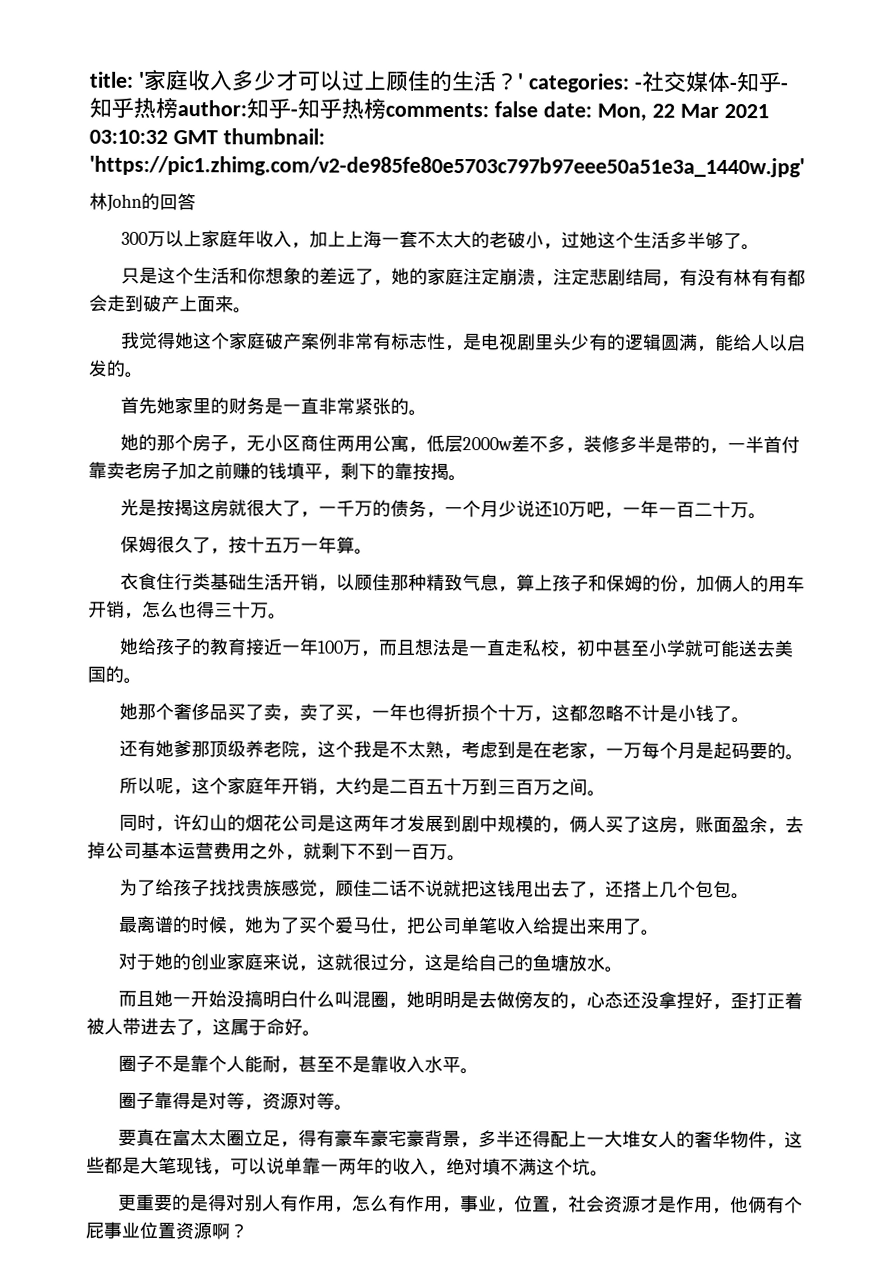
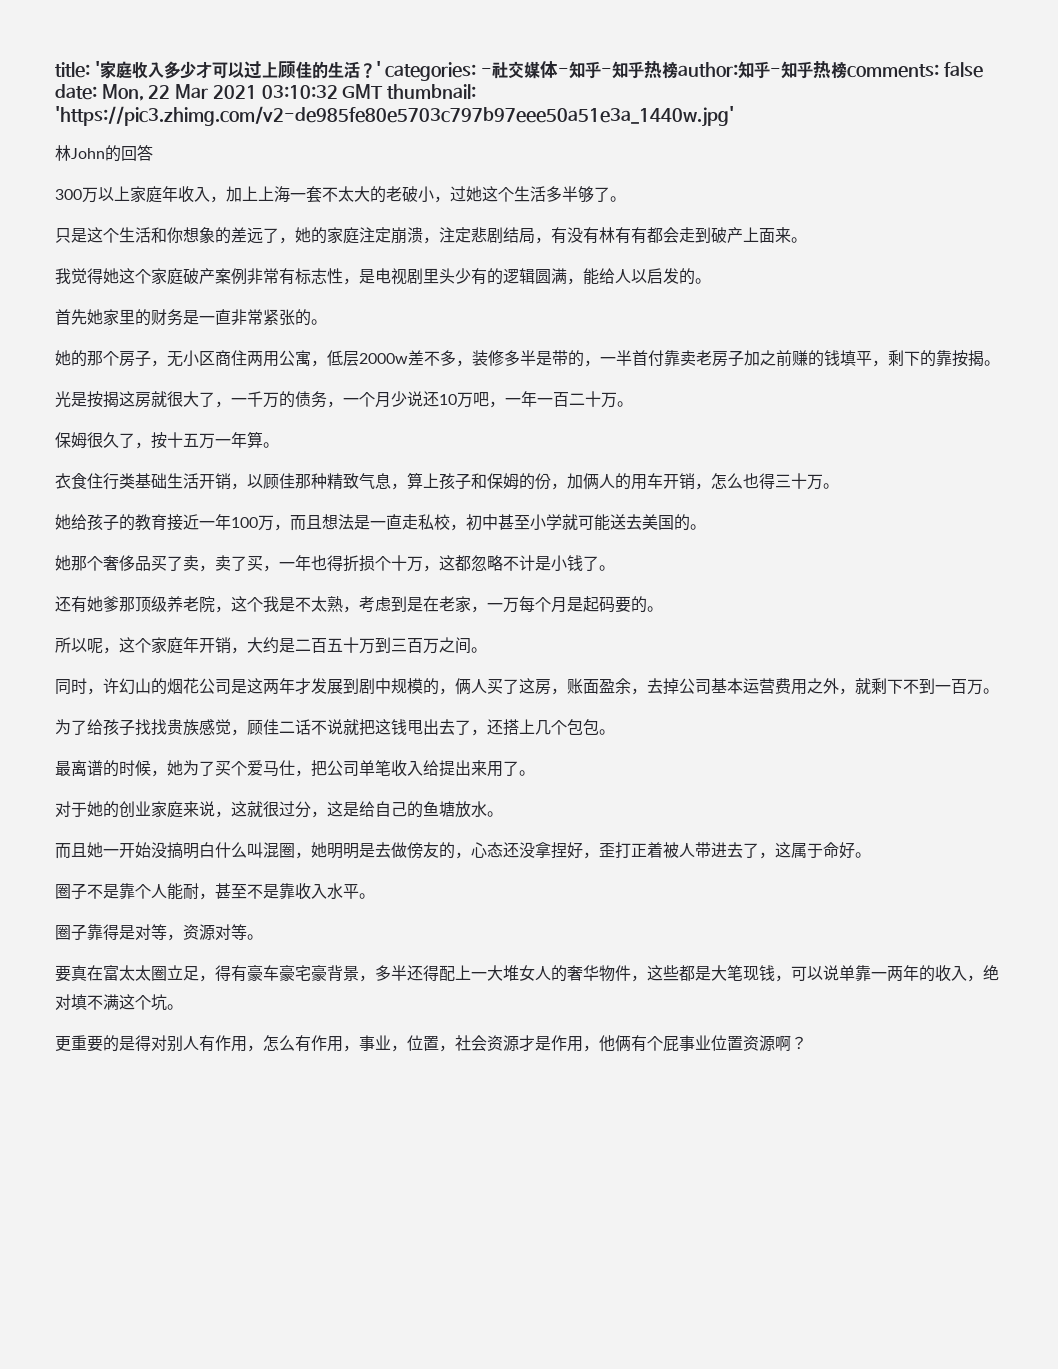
[89,155,805,178] 'https://pic1.zhimg.com/v2-de985fe80e5703c797b97eee50a51e3a_1440w.jpg' -> [55,106,734,127] 'https://pic3.zhimg.com/v2-de985fe80e5703c797b97eee50a51e3a_1440w.jpg'

